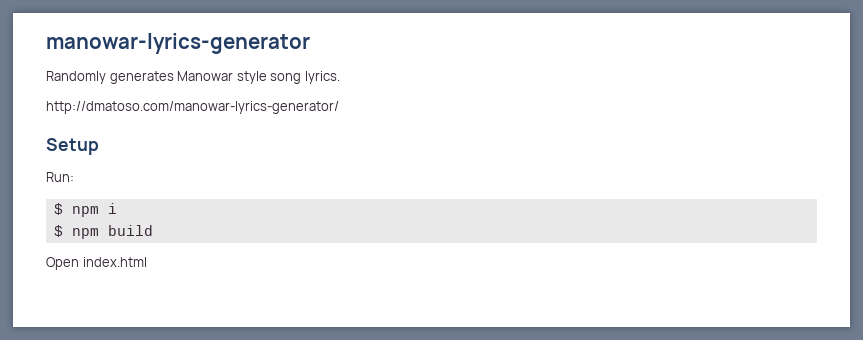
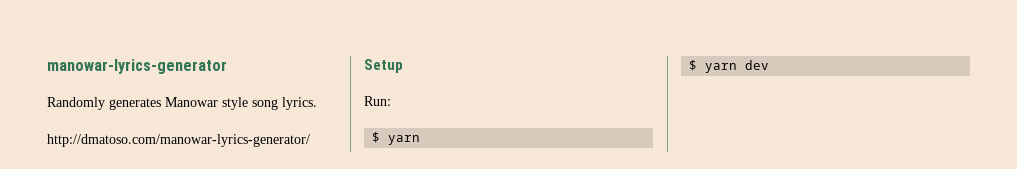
[71,203,117,217] [53,225,153,239] [46,257,147,270] npm i // $ npm build // Open index.html -> [388,135,421,145] [689,60,770,73] yarn // $ yarn dev

